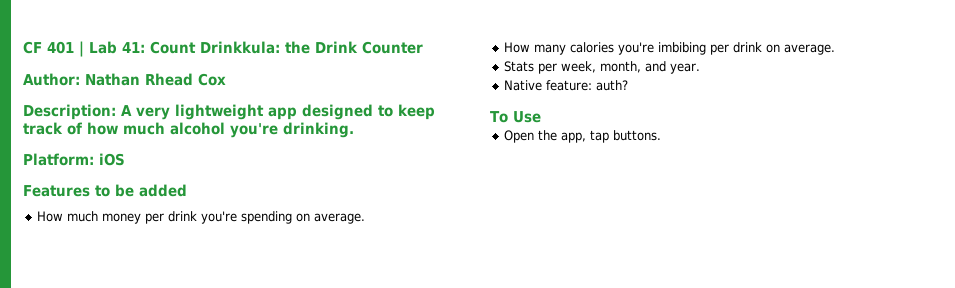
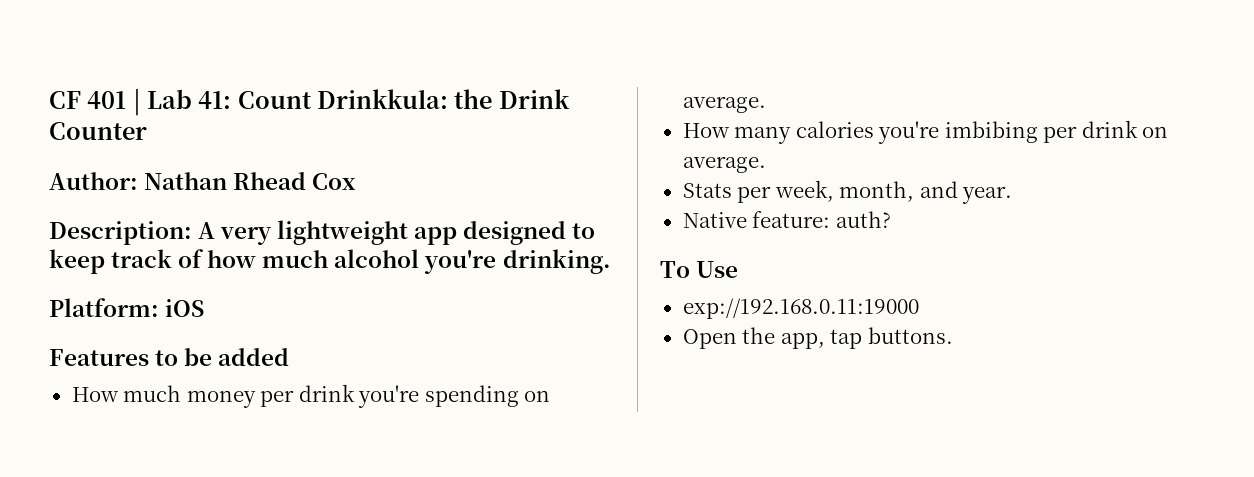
(541, 117) none -> [682,298,919,319] // exp://192.168.0.11:19000

